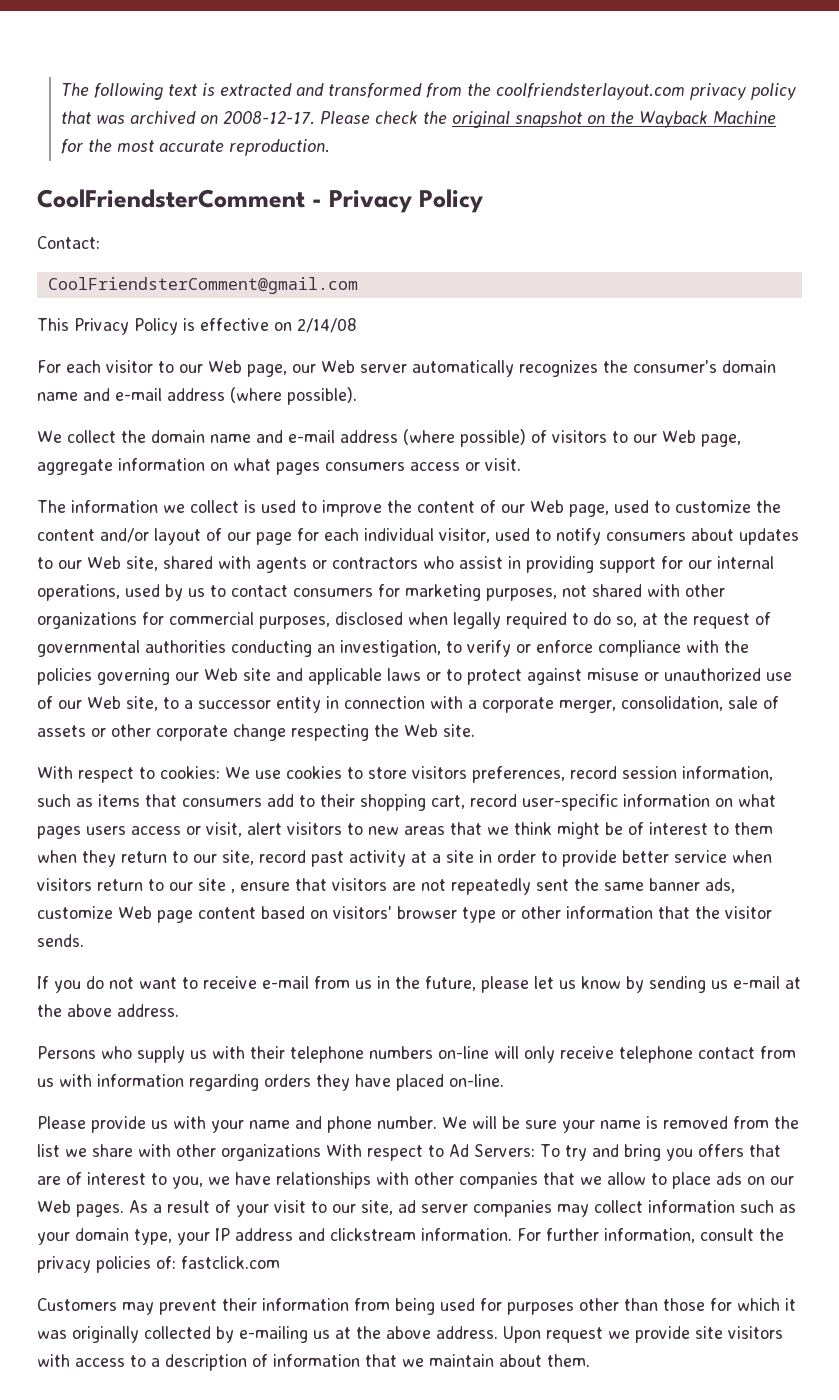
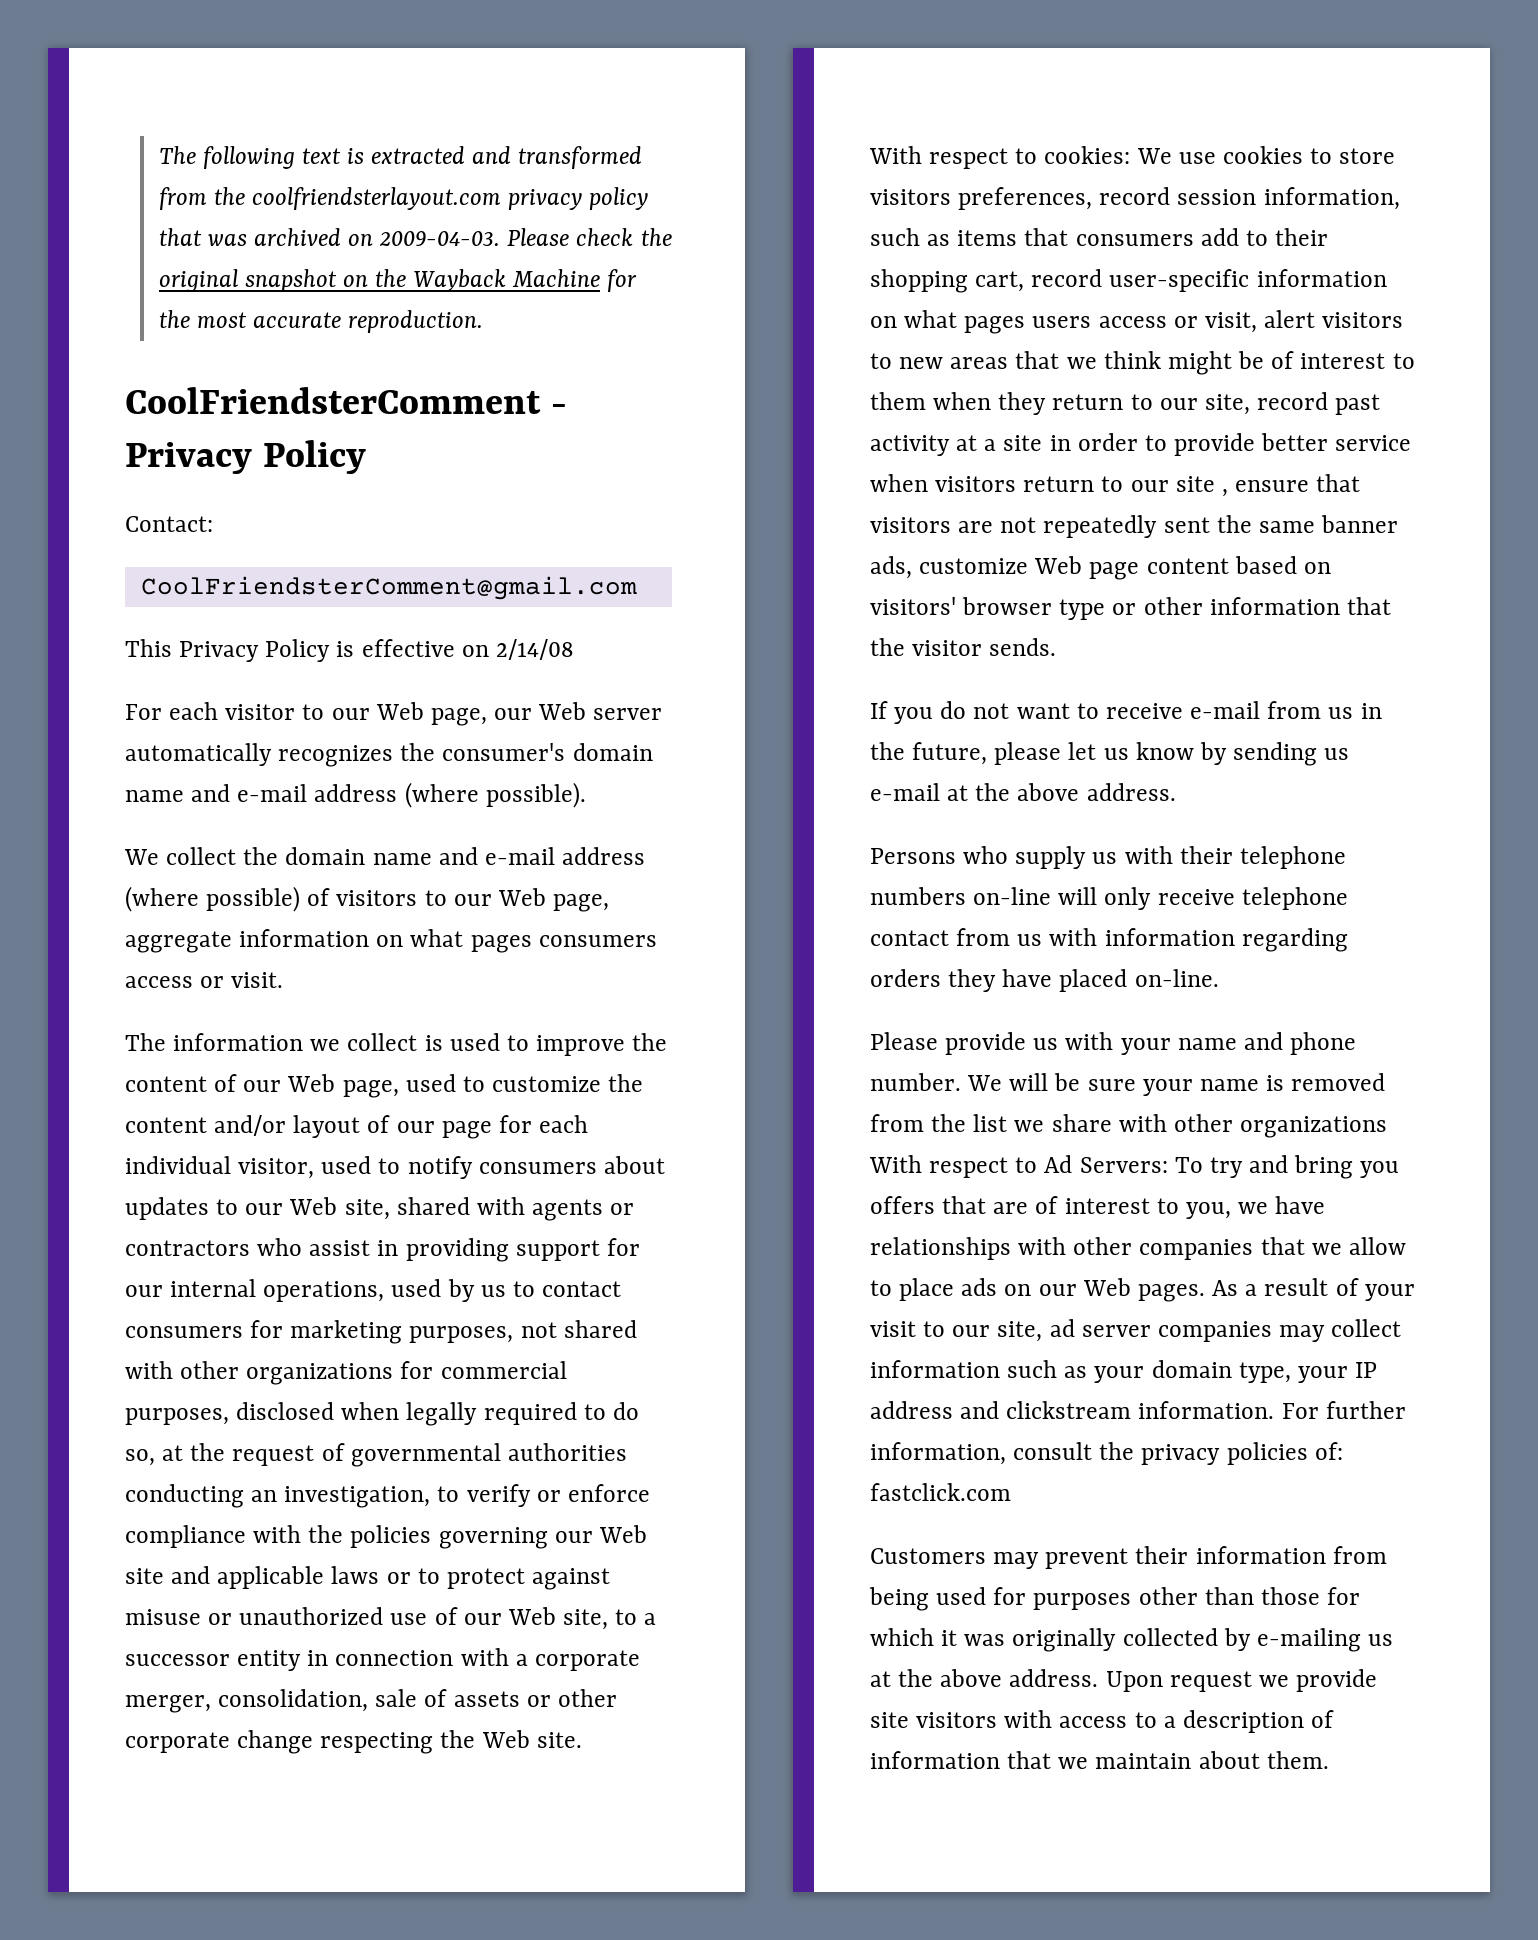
[223,111,316,125] 2008-12-17. -> [379,231,501,246] 2009-04-03.

